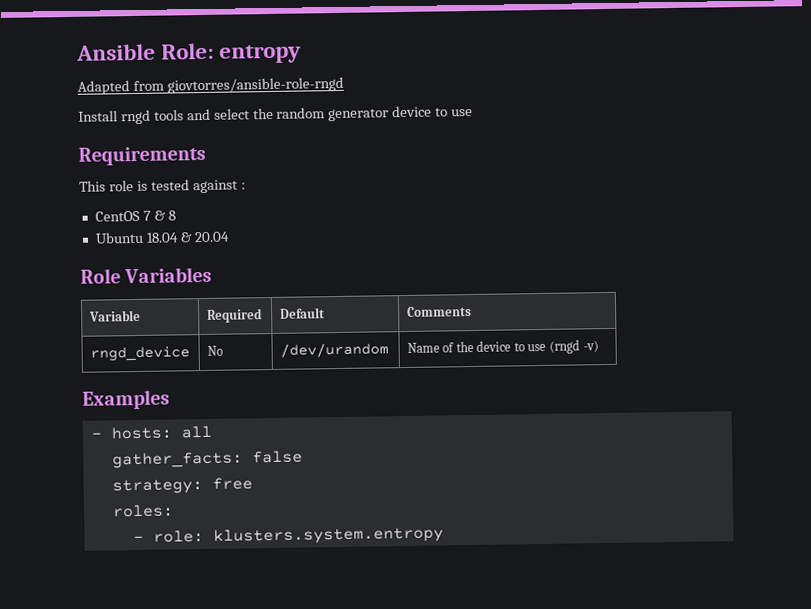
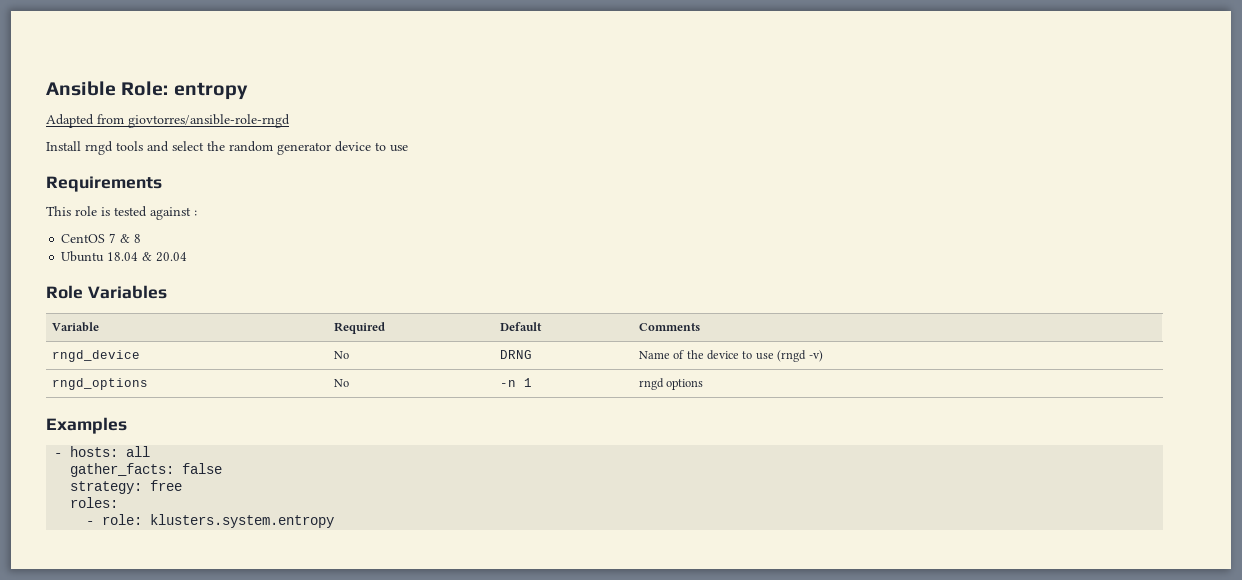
[279,342,389,358] /dev/urandom -> [499,350,532,359] DRNG
(599, 346) none -> [51,378,148,390] [333,379,349,387] [499,378,532,387] [638,378,704,390] // rngd_options | No | -n 1 | rngd options

